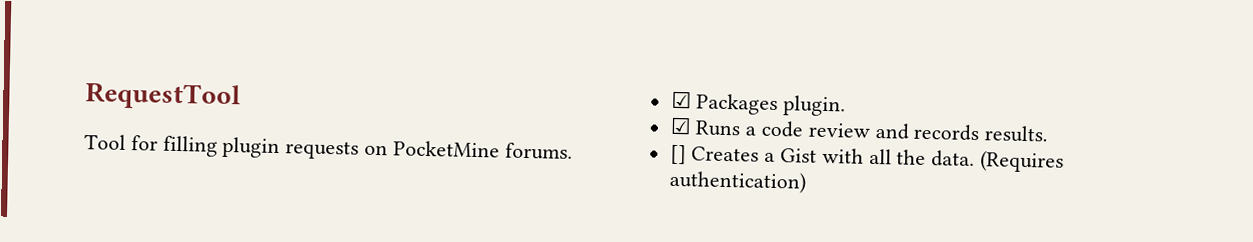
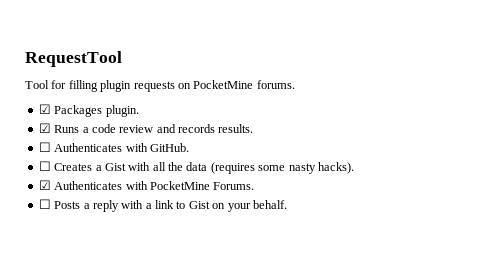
[669,144,687,165] [] -> [38,142,189,152] [38,161,51,171] ☐ Authenticates with GitHub. // ☐
[931,150,1065,173] [668,169,807,194] data. (Requires authentication) -> [186,162,354,174] [38,180,255,190] [38,199,287,212] data (requires some nasty hacks). // ☑ Authenticates with PocketMine Forums. // ☐ Posts a reply with a link to Gist on your behalf.

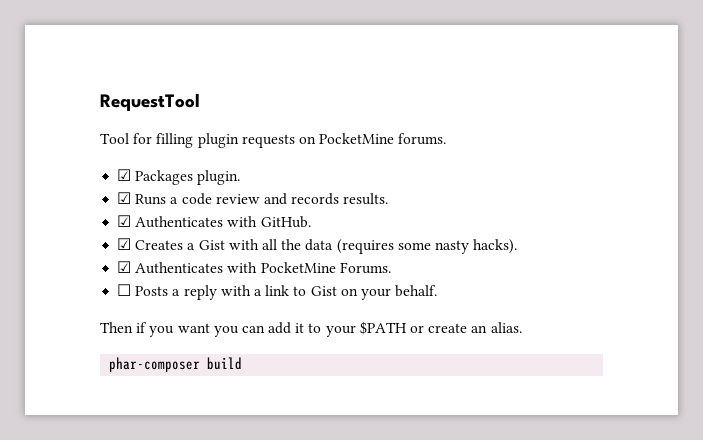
[38,142,51,152] ☐ -> [117,215,132,227] ☑
[38,161,51,171] ☐ -> [117,238,132,250] ☑
(287, 204) none -> [100,321,522,337] [109,357,243,372] // Then if you want you can add it to your $PATH or create an alias. // phar-composer build

